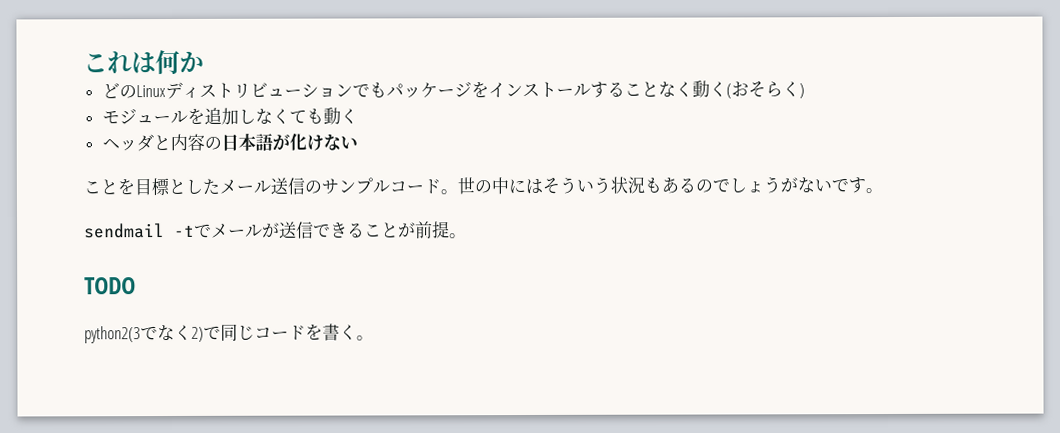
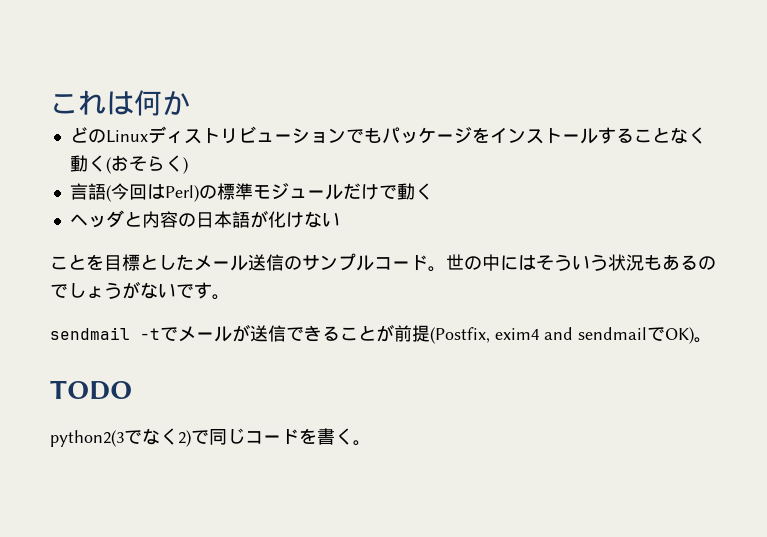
[101,107,324,125] モジュールを追加しなくても -> [69,183,397,202] 言語(今回はPerl)の標準モジュールだけで
(450, 230) none -> [430,327,694,344] (Postfix, exim4 and sendmailでOK)

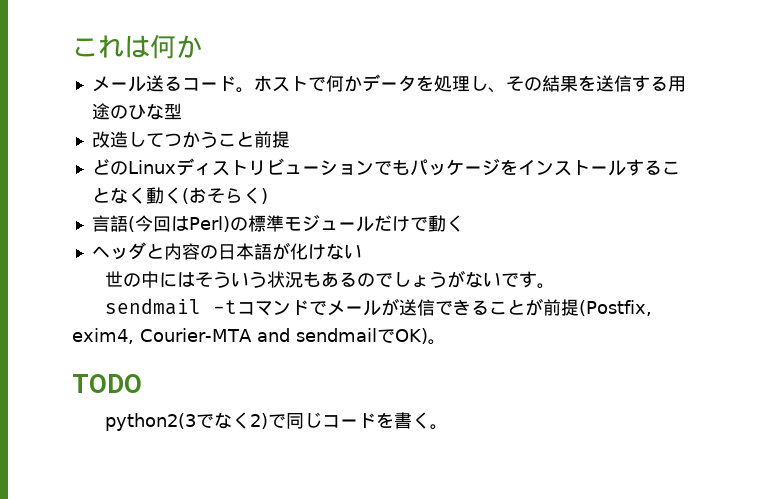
(190, 103) none -> [91,74,686,93] [91,103,182,120] [91,131,290,148] // メール送るコード。ホストで何かデータを処理し、その結果を送信する用途のひな型 // 改造してつかうこと前提
[50,253,446,272] ことを目標としたメール送信のサンプルコード。 -> (362, 251) none
(160, 334) none -> [237,300,310,316] コマンド
[495,328,539,340] exim4 -> [72,328,252,344] exim4, Courier-MTA

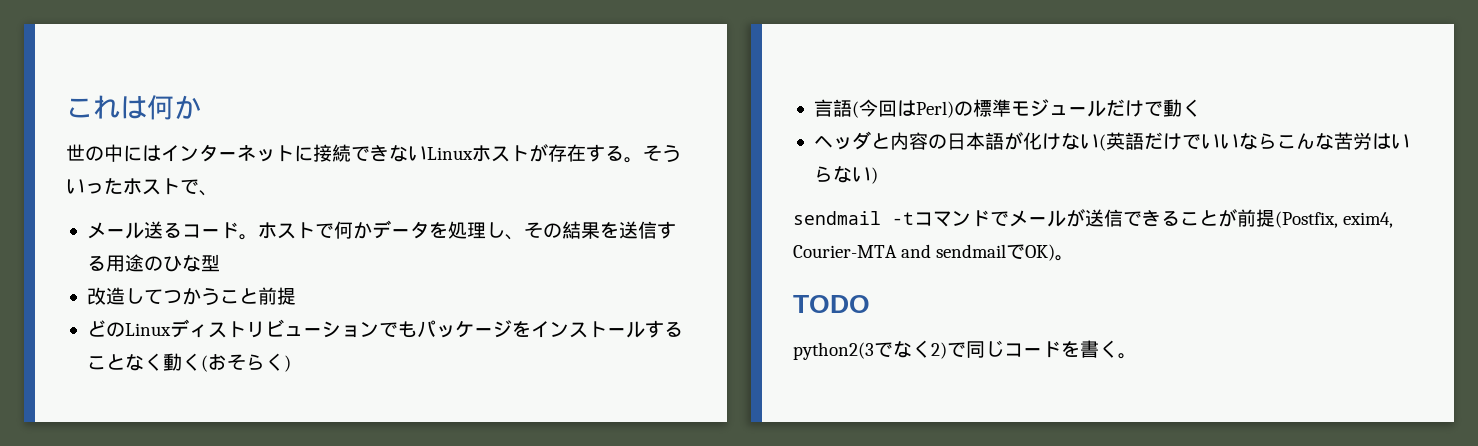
(202, 46) none -> [66,144,681,163] [66,178,218,196] // 世の中にはインターネットに接続できないLinuxホストが存在する。そういったホストで、
[105,270,556,289] // 世の中にはそういう状況もあるのでしょうがないです。 -> [1098,132,1410,151] [813,166,878,184] (英語だけでいいならこんな苦労はいらない)

